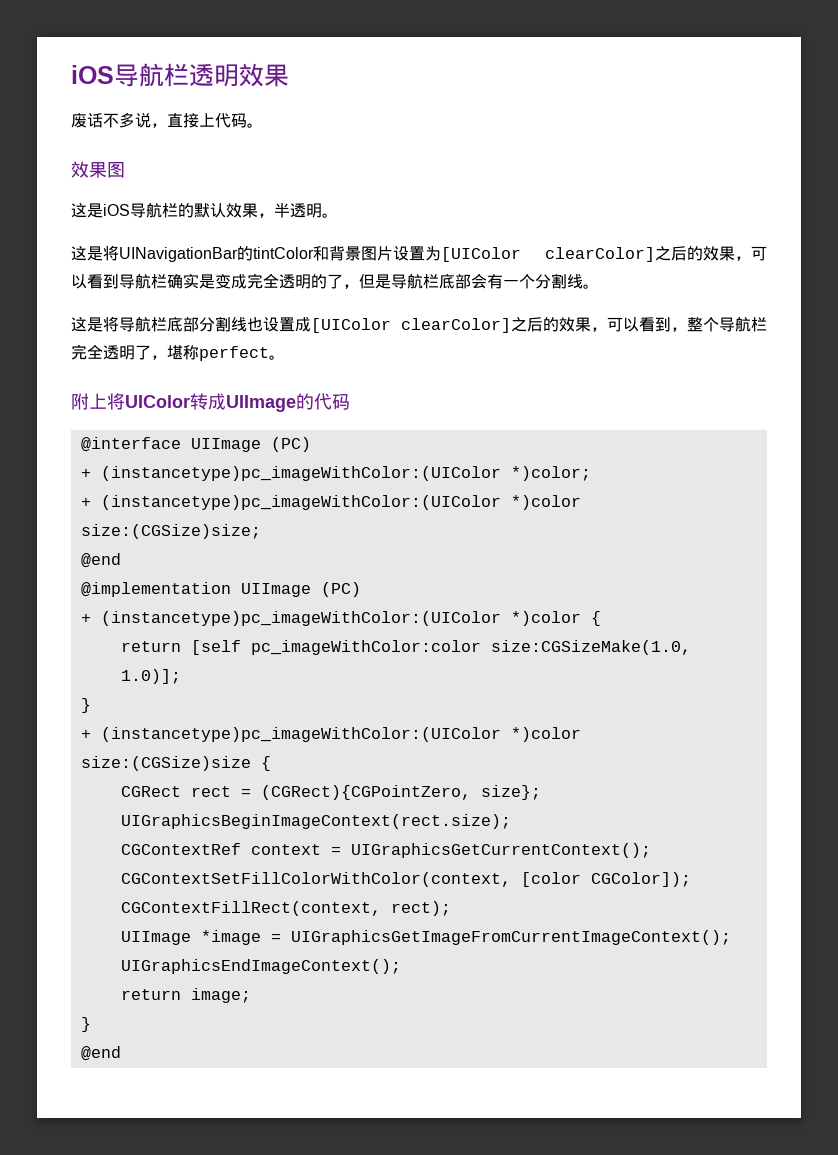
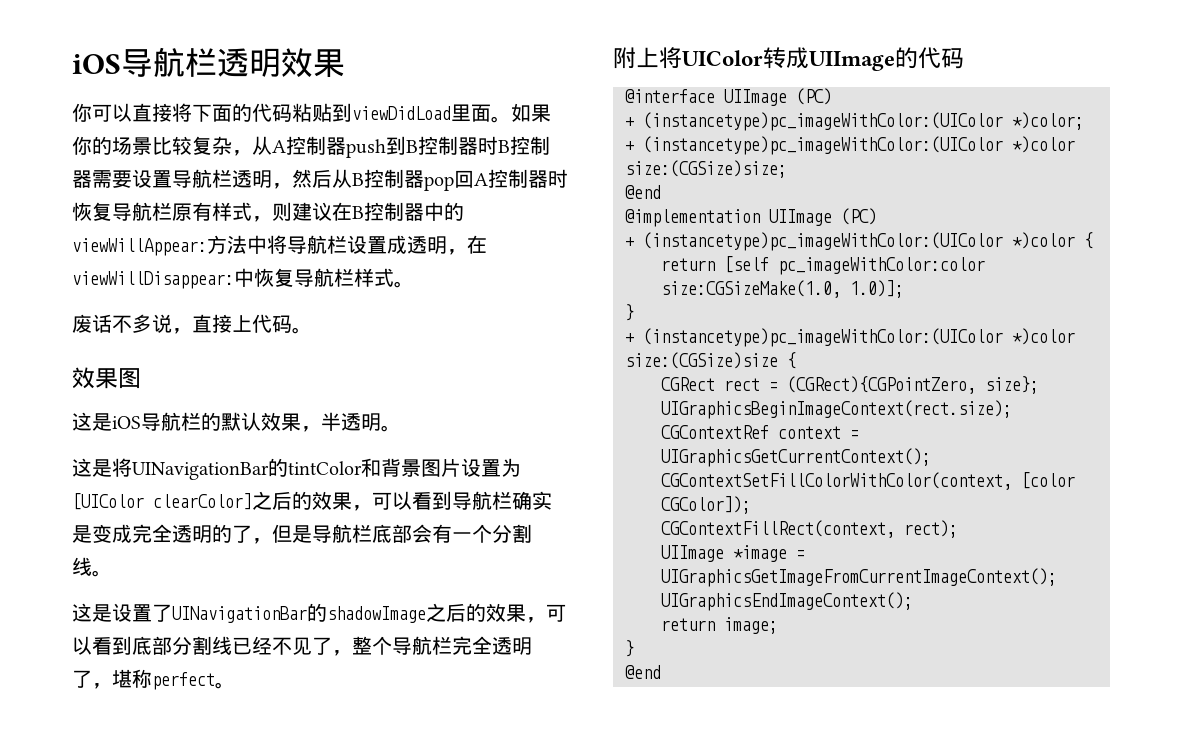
(289, 75) none -> [72,103,551,123] [72,136,550,158] [72,169,568,191] [72,202,464,222] [72,235,487,256] [72,268,414,289] // 你可以直接将下面的代码粘贴到viewDidLoad里面。如果你的场景比较复杂，从A控制器push到B控制器时B控制器需要设置导航栏透明，然后从B控制器pop回A控制器时恢复导航栏原有样式，则建议在B控制器中的viewWillAppear:方法中将导航栏设置成透明，在viewWillDisappear:中恢复导航栏样式。
[103,316,671,333] 将导航栏底部分割线也设置成[UIColor clearColor]之后的效果，可以看到 -> [112,603,566,623] [72,636,332,655] 设置了UINavigationBar的shadowImage之后的效果，可以看到底部分割线已经不见了

